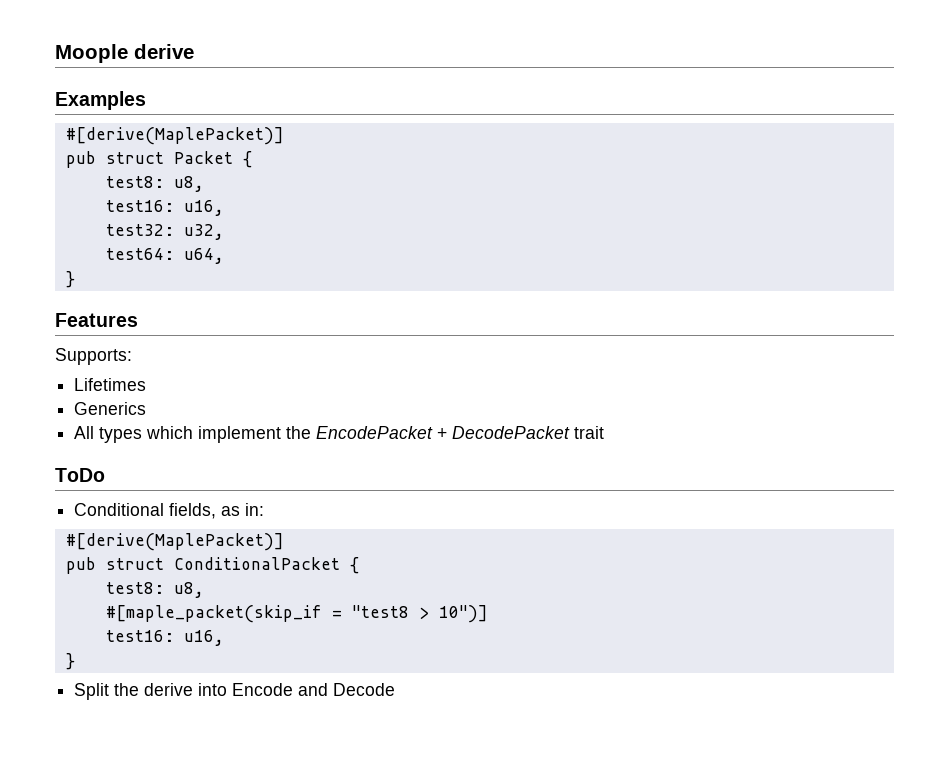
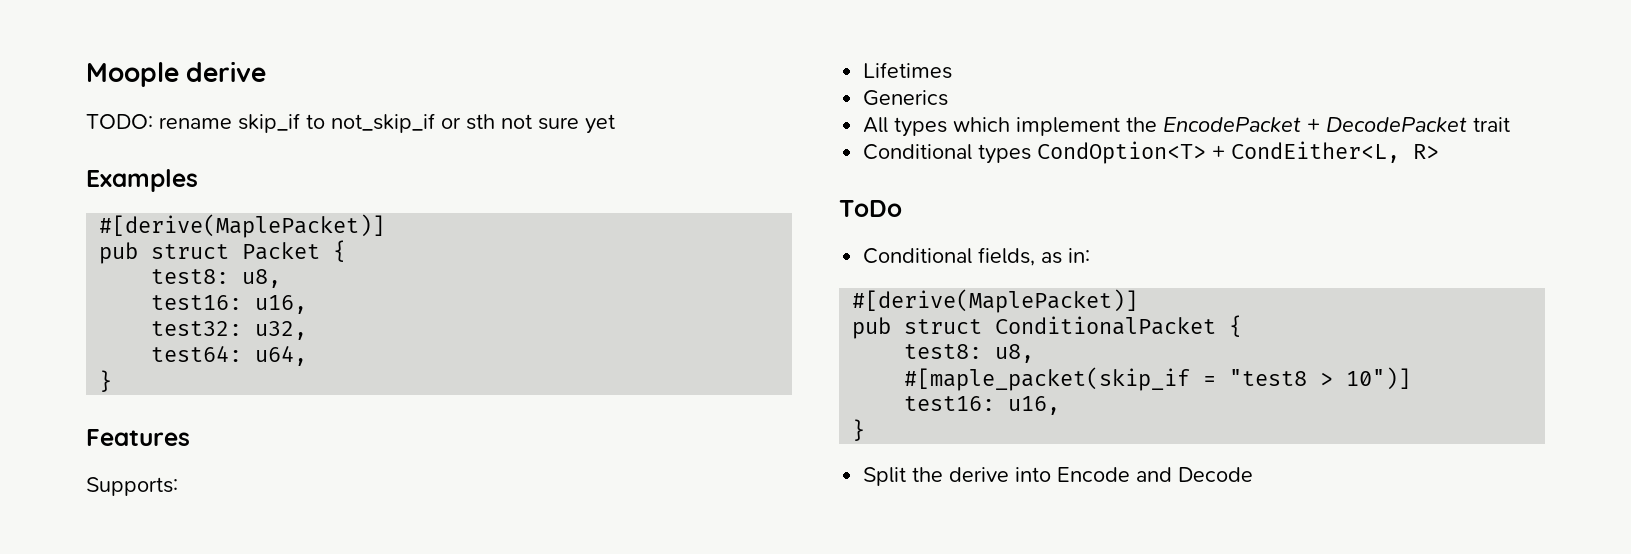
(194, 51) none -> [86,113,615,134] // TODO: rename skip_if to not_skip_if or sth not sure yet
(605, 432) none -> [863,141,1440,164] // Conditional types CondOption<T> + CondEither<L, R>

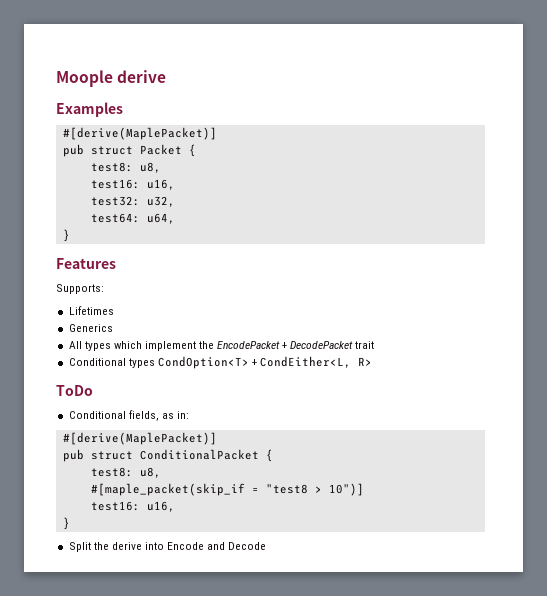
[86,113,615,134] // TODO: rename skip_if to not_skip_if or sth not sure yet -> (167, 76) none

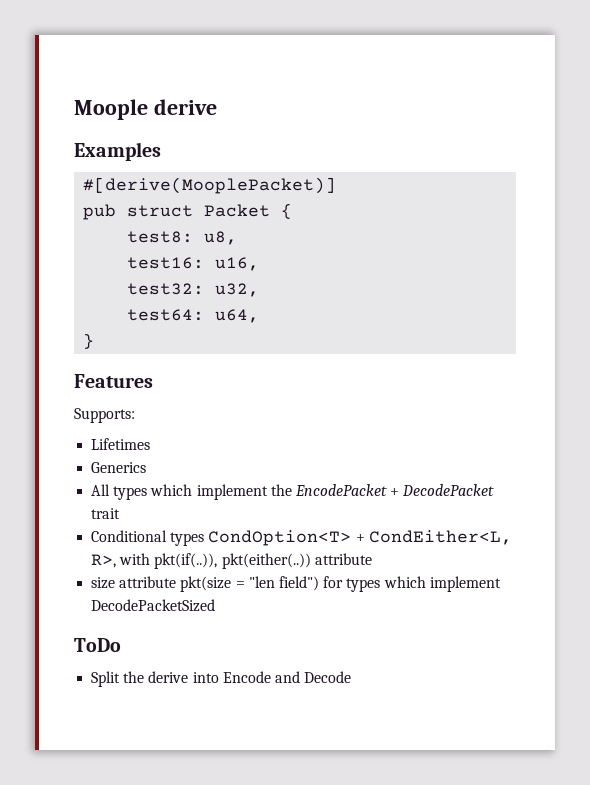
[62,127,217,140] #[derive(MaplePacket)] -> [83,177,337,194] #[derive(MooplePacket)]
[358,357,373,366] [56,385,93,396] [68,410,189,421] [62,432,217,445] [62,449,273,462] [90,467,161,478] [90,483,364,496] [90,501,175,512] [62,517,70,530] R> // ToDo // Conditional fields, as in: // #[derive(MaplePacket)] // pub struct ConditionalPacket { // test8: u8, // #[maple_packet(skip_if = "test8 > 10")] // test16: u16, // } -> [91,553,372,569] [91,576,501,592] [91,599,216,612] [74,638,121,652] R>, with pkt(if(..)), pkt(either(..)) attribute // size attribute pkt(size = "len field") for types which implement DecodePacketSized // ToDo

